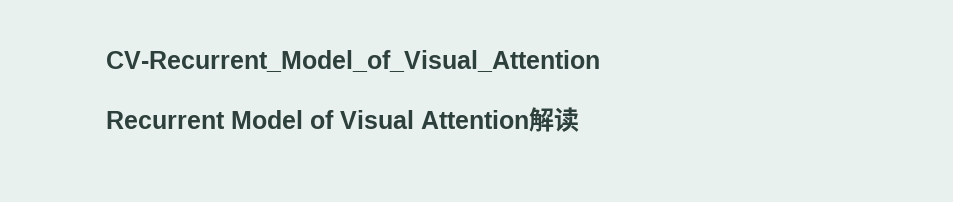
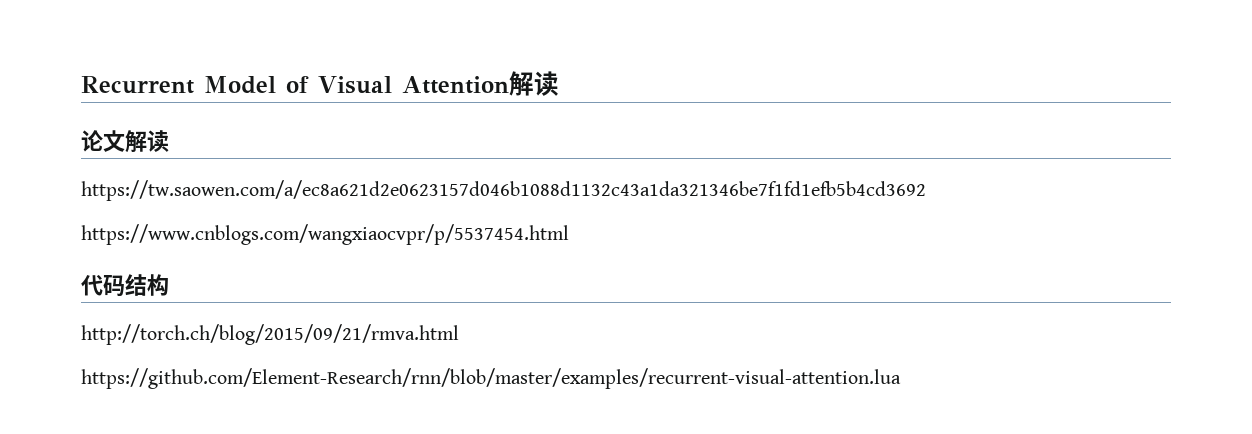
[106,50,600,72] CV-Recurrent_Model_of_Visual_Attention // -> (81, 85) none
(579, 119) none -> [81,130,169,153] [81,180,926,201] [81,224,569,245] [81,274,169,297] [81,324,459,345] [81,368,901,389] // 论文解读 // https://tw.saowen.com/a/ec8a621d2e0623157d046b1088d1132c43a1da321346be7f1fd1efb5b4cd3692 // https://www.cnblogs.com/wangxiaocvpr/p/5537454.html // 代码结构 // http://torch.ch/blog/2015/09/21/rmva.html // https://github.com/Element-Research/rnn/blob/master/examples/recurrent-visual-attention.lua

